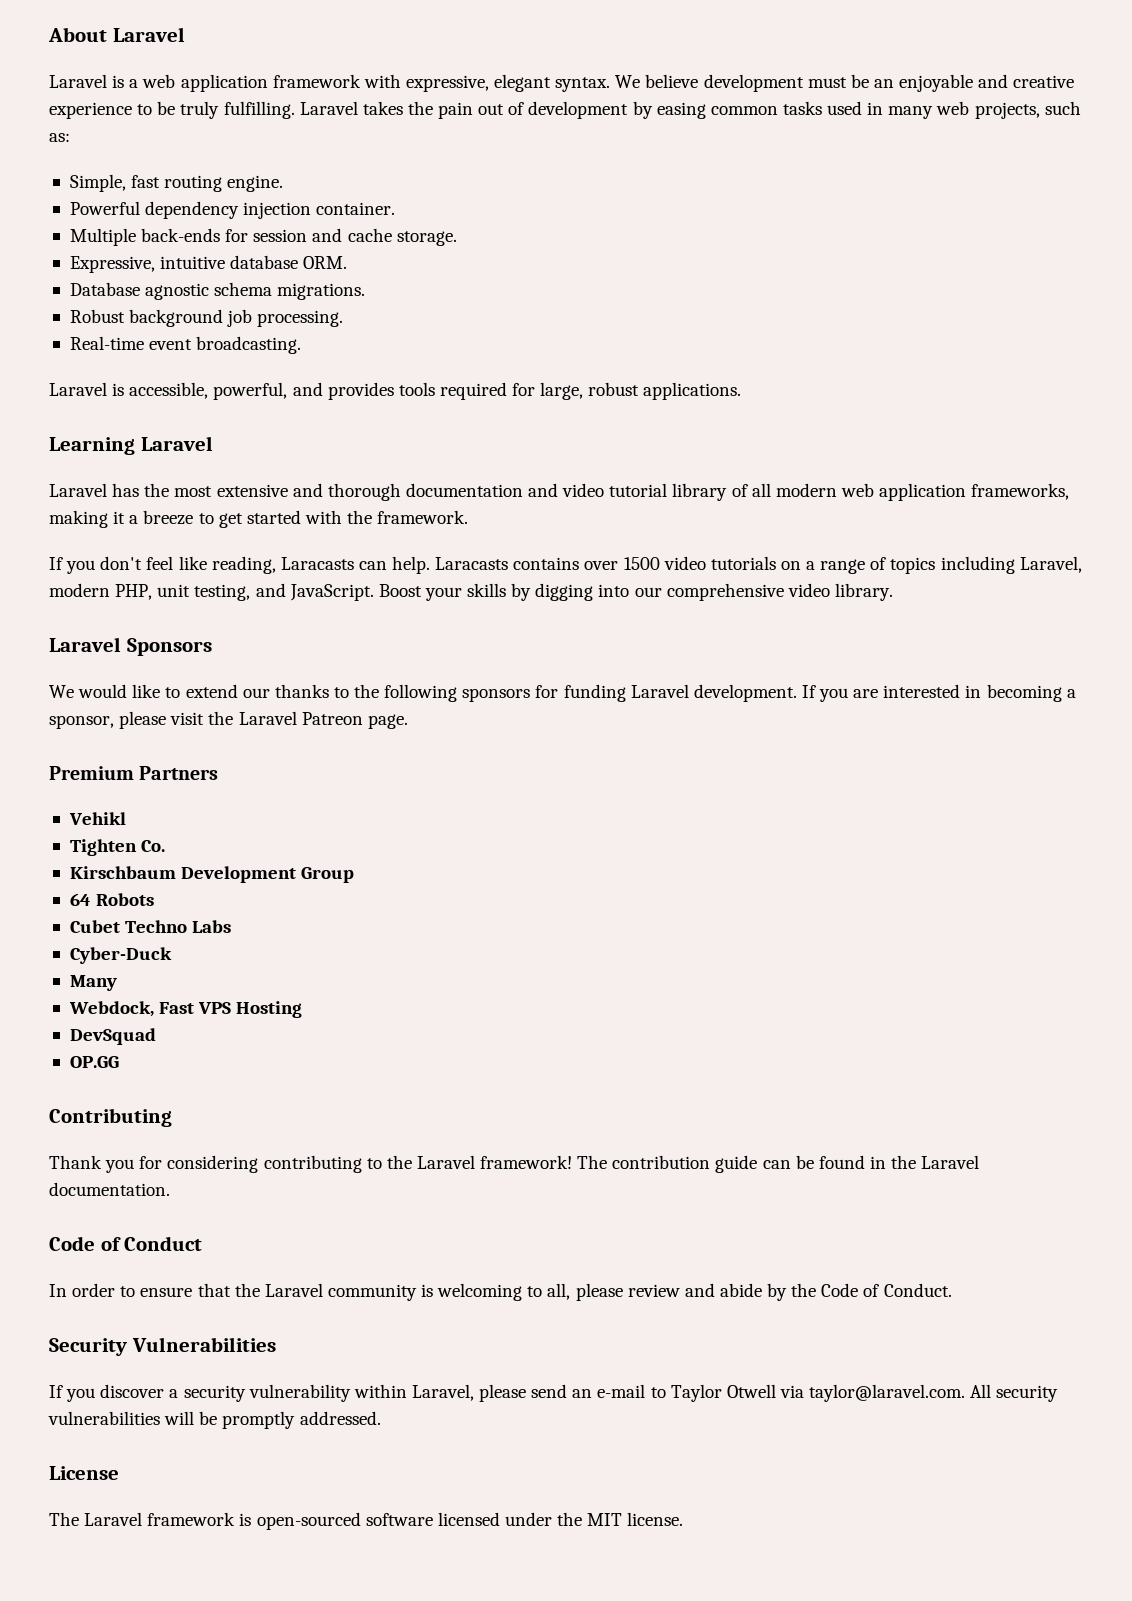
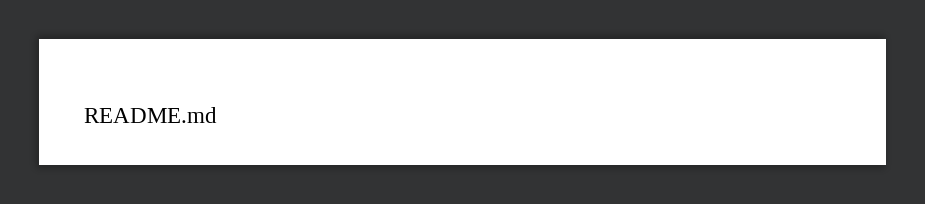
[48,27,185,42] [49,74,1075,92] [49,101,1081,119] [49,133,70,142] [69,174,284,192] [69,201,396,219] [69,228,457,246] [69,255,348,273] [69,282,366,300] [69,309,344,327] [69,336,302,354] [49,382,742,400] [49,436,213,455] [49,483,1070,501] [49,510,469,528] [49,556,1082,574] [49,583,893,601] [49,637,212,656] [49,684,1076,702] [49,711,408,729] [49,766,219,780] [68,812,126,825] [69,839,166,856] [69,866,355,883] [69,893,155,906] [69,920,232,933] [69,947,172,964] [69,975,117,991] [68,1001,303,1018] [69,1028,156,1045] [69,1056,119,1068] [49,1108,172,1127] [49,1155,980,1173] [49,1182,170,1196] [49,1236,203,1251] [49,1283,952,1301] [49,1337,276,1356] [49,1384,1059,1402] [48,1411,381,1429] [49,1466,119,1480] [49,1512,684,1530] About Laravel // Laravel is a web application framework with expressive, elegant syntax. We believe development must be an enjoyable and creative experience to be truly fulfilling. Laravel takes the pain out of development by easing common tasks used in many web projects, such as: // Simple, fast routing engine. // Powerful dependency injection container. // Multiple back-ends for session and cache storage. // Expressive, intuitive database ORM. // Database agnostic schema migrations. // Robust background job processing. // Real-time event broadcasting. // Laravel is accessible, powerful, and provides tools required for large, robust applications. // Learning Laravel // Laravel has the most extensive and thorough documentation and video tutorial library of all modern web application frameworks, making it a breeze to get started with the framework. // If you don't feel like reading, Laracasts can help. Laracasts contains over 1500 video tutorials on a range of topics including Laravel, modern PHP, unit testing, and JavaScript. Boost your skills by digging into our comprehensive video library. // Laravel Sponsors // We would like to extend our thanks to the following sponsors for funding Laravel development. If you are interested in becoming a sponsor, please visit the Laravel Patreon page. // Premium Partners // Vehikl // Tighten Co. // Kirschbaum Development Group // 64 Robots // Cubet Techno Labs // Cyber-Duck // Many // Webdock, Fast VPS Hosting // DevSquad // OP.GG // Contributing // Thank you for considering contributing to the Laravel framework! The contribution guide can be found in the Laravel documentation. // Code of Conduct // In order to ensure that the Laravel community is welcoming to all, please review and abide by the Code of Conduct. // Security Vulnerabilities // If you discover a security vulnerability within Laravel, please send an e-mail to Taylor Otwell via taylor@laravel.com. All security vulnerabilities will be promptly addressed. // License // The Laravel framework is open-sourced software licensed under the MIT license. -> [84,107,217,123] README.md

